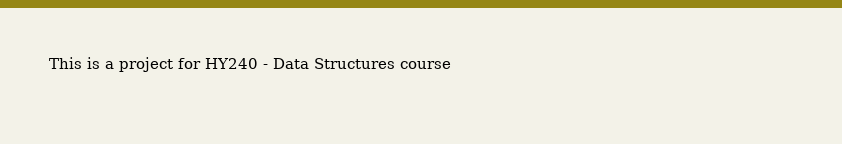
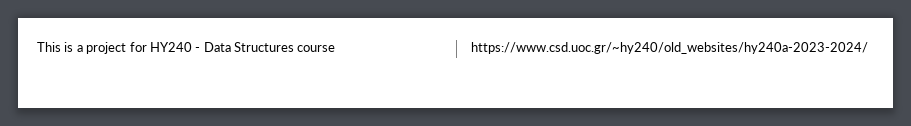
(451, 65) none -> [471,42,868,54] https://www.csd.uoc.gr/~hy240/old_websites/hy240a-2023-2024/

